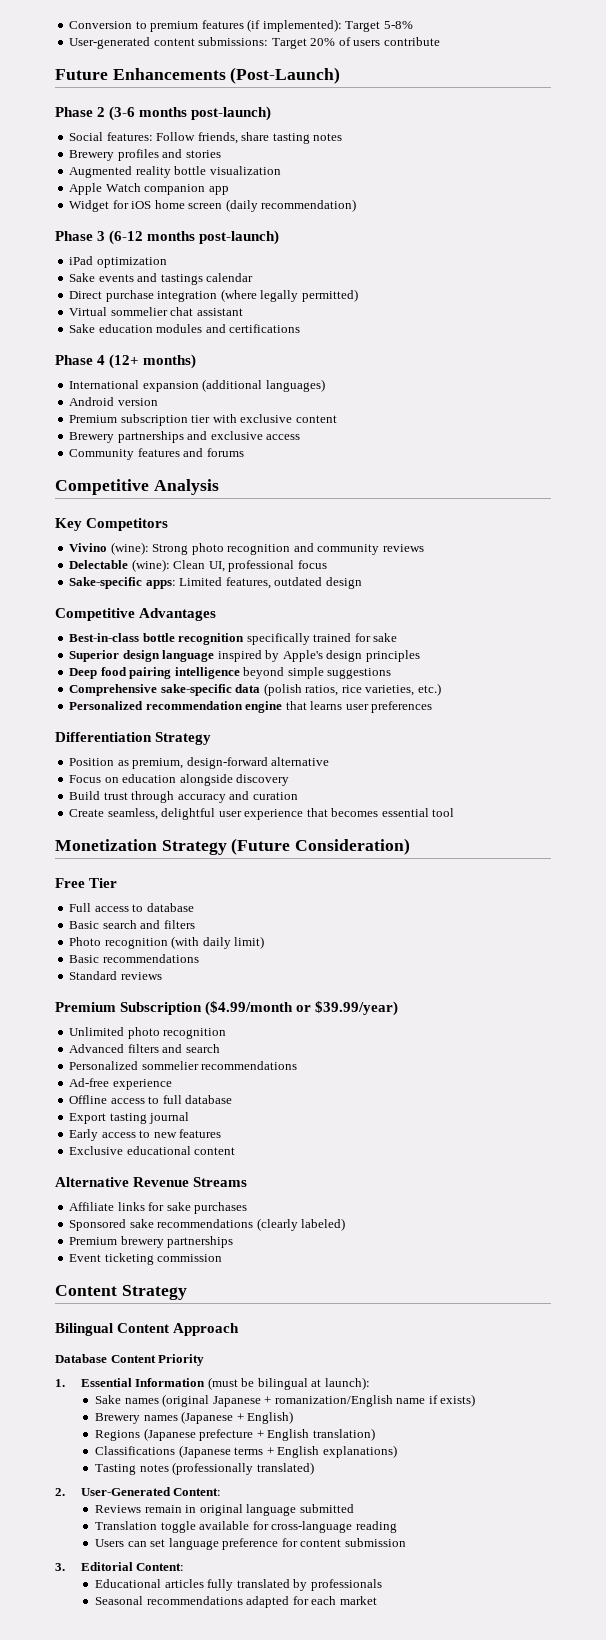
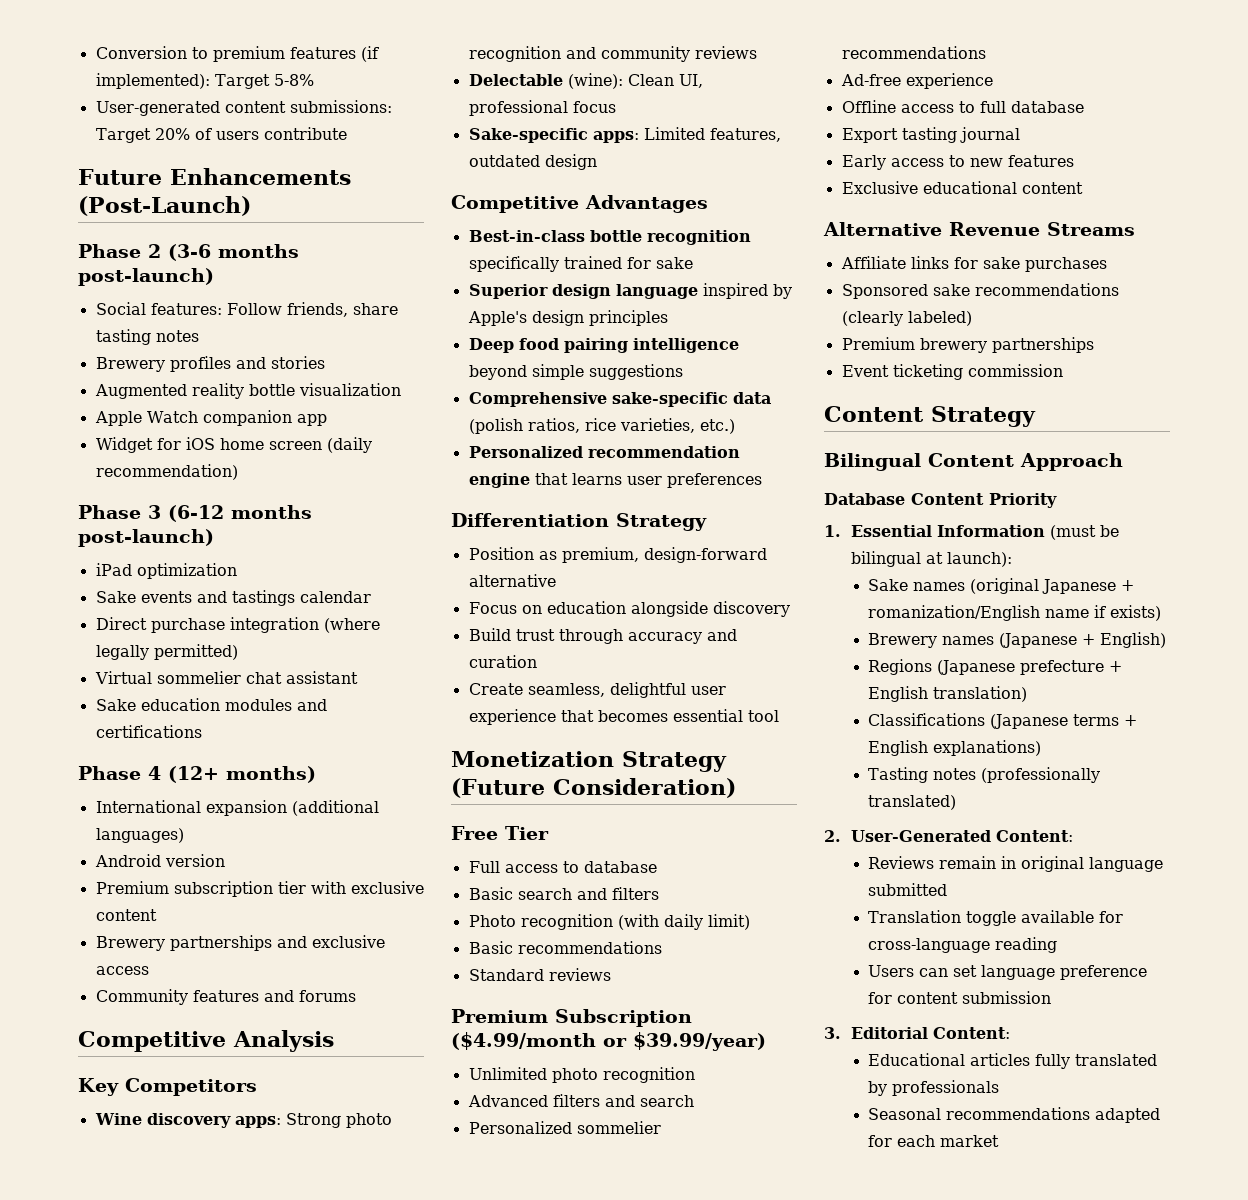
[69,542,149,555] Vivino (wine): -> [94,1113,281,1128] Wine discovery apps:

